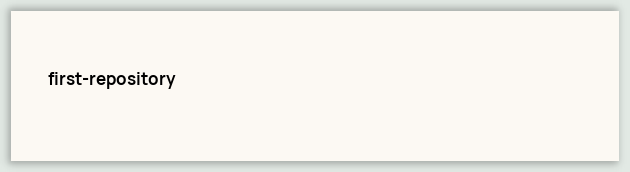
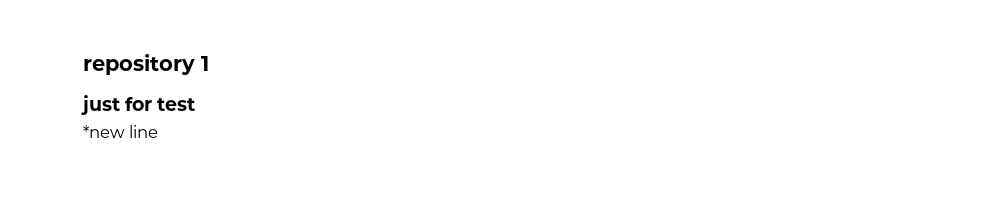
[48,72,176,89] first-repository -> [83,54,209,75] [81,95,196,115] [83,125,159,138] repository 1 // just for test // *new line

